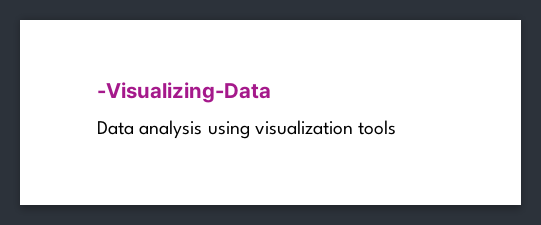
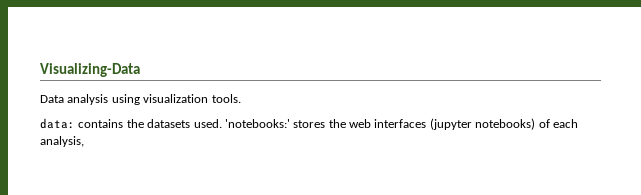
[97,82,271,103] -Visualizing-Data -> [40,63,140,77] Visualizing-Data
[358,120,397,135] tools -> [211,94,241,103] [40,118,578,130] [40,136,84,147] tools. // data: contains the datasets used. 'notebooks:' stores the web interfaces (jupyter notebooks) of each analysis,

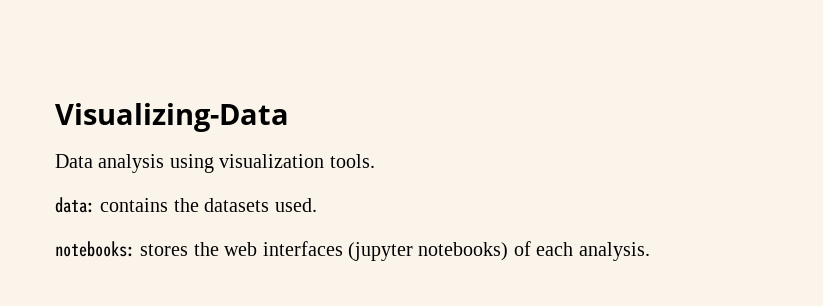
[224,119,290,128] 'notebooks:' -> [55,241,135,257] // notebooks:
[40,136,84,147] analysis, -> [578,242,650,261] analysis.

